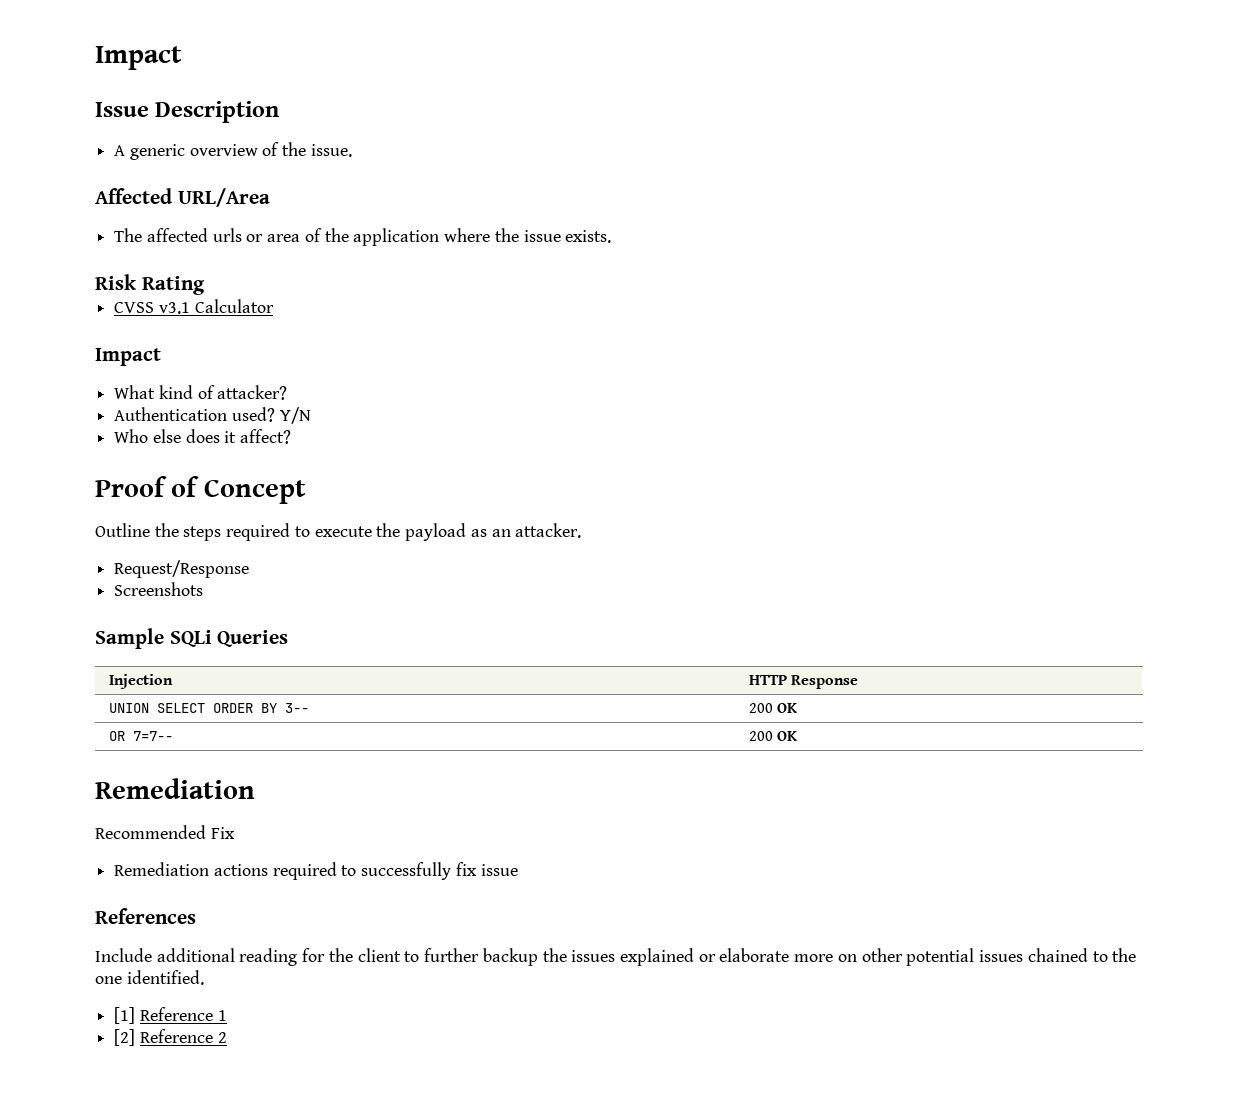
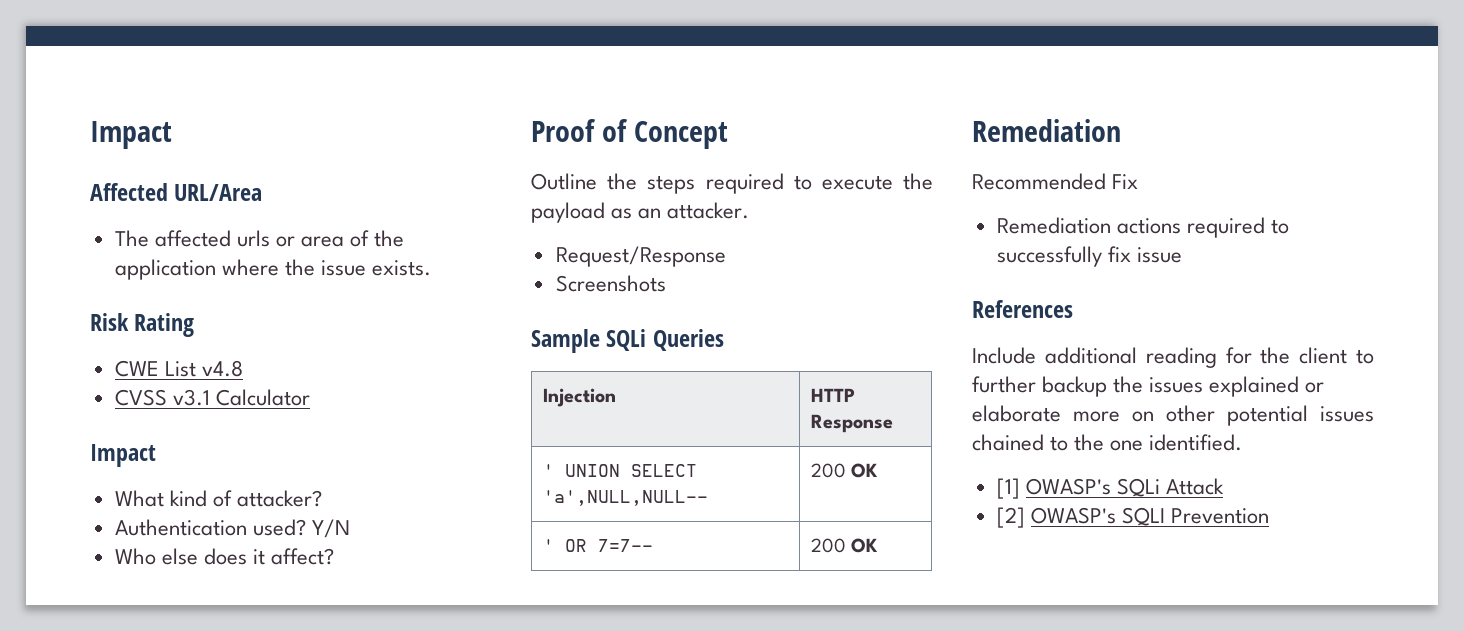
[95,46,182,70] [95,101,280,123] [114,142,352,160] Impact // Issue Description // A generic overview of the issue. -> [90,121,172,149] Impact
(205, 285) none -> [114,360,243,377] // CWE List v4.8
(859, 682) none -> [542,464,554,477] '
[212,703,309,713] [748,703,799,713] ORDER BY 3-- | 200 OK // -> [542,490,708,506] [810,463,879,478] [542,539,554,552] 'a',NULL,NULL-- | 200 OK // '
[139,1007,227,1021] [114,1029,227,1046] Reference 1 // [2] Reference 2 -> [1025,478,1224,497] [996,507,1269,528] OWASP's SQLi Attack // [2] OWASP's SQLI Prevention

